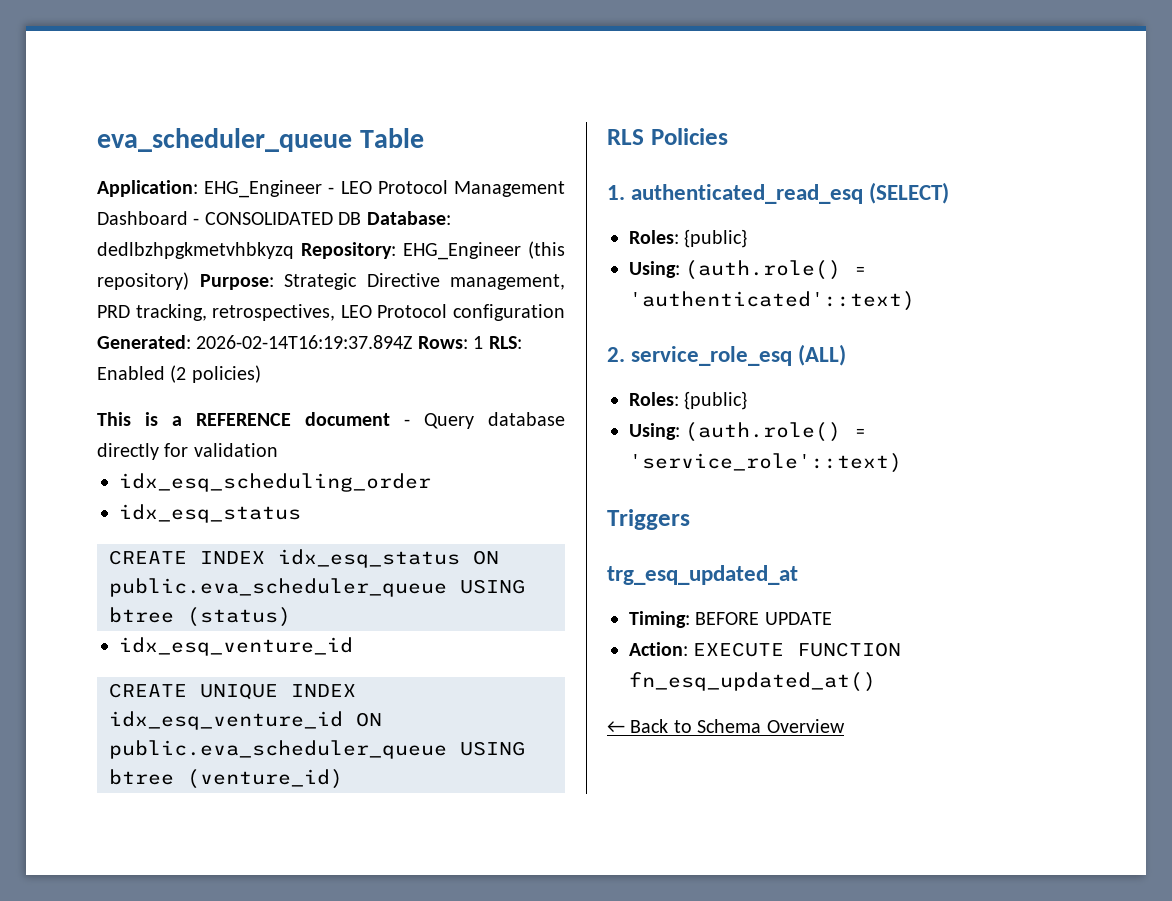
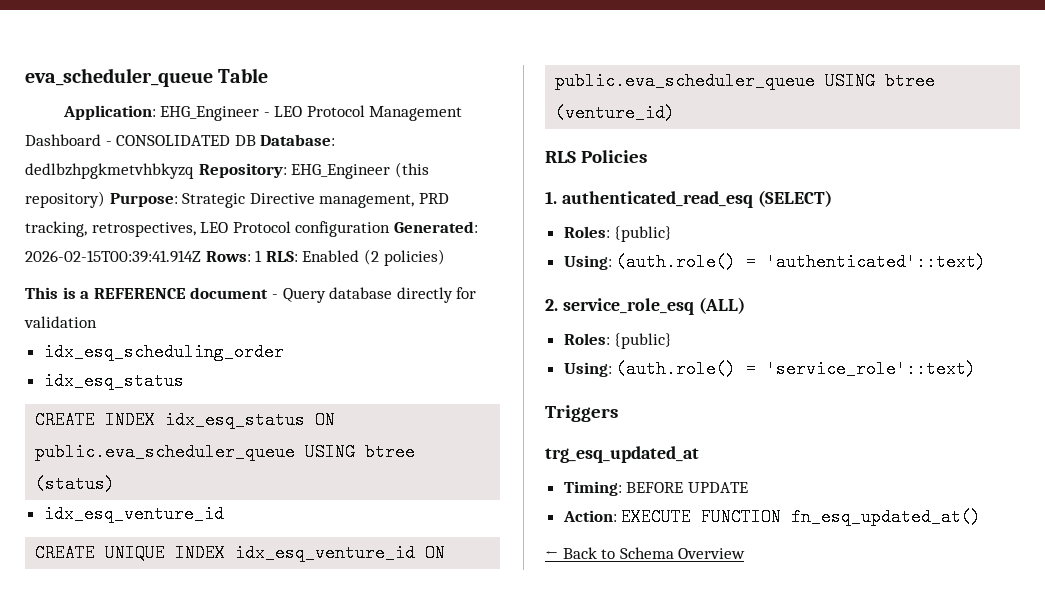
[196,335,413,349] 2026-02-14T16:19:37.894Z -> [25,250,201,263] 2026-02-15T00:39:41.914Z

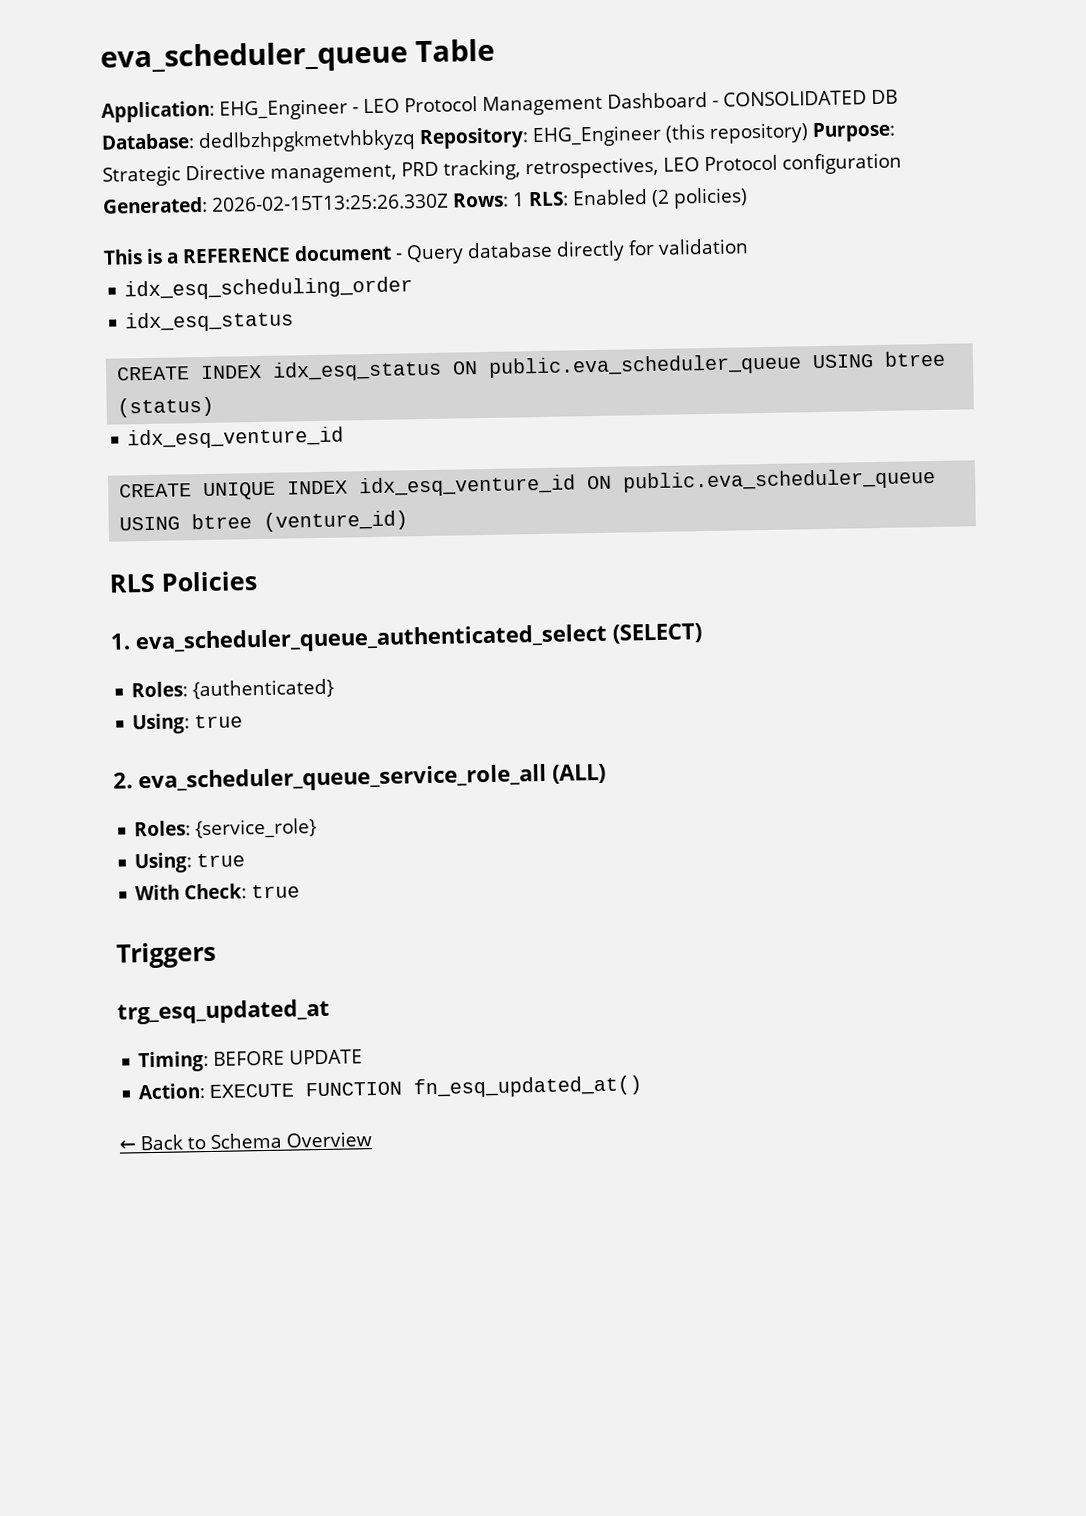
[25,250,201,263] 2026-02-15T00:39:41.914Z -> [211,193,449,212] 2026-02-15T13:25:26.330Z
[561,191,753,208] authenticated_read_esq -> [135,623,608,655] eva_scheduler_queue_authenticated_select
[614,226,673,242] [563,253,987,271] {public} // Using: (auth.role() = 'authenticated'::text) -> [192,678,335,700] [132,713,244,735] {authenticated} // Using: true
[562,298,694,315] service_role_esq -> [138,763,547,794] eva_scheduler_queue_service_role_all
[614,333,673,349] [563,360,977,378] {public} // Using: (auth.role() = 'service_role'::text) -> [195,818,318,840] [134,852,246,874] [135,883,301,901] {service_role} // Using: true // With Check: true

